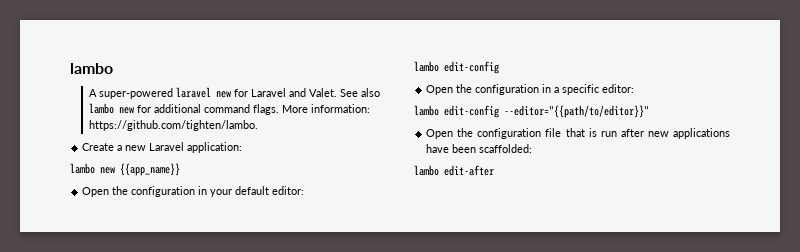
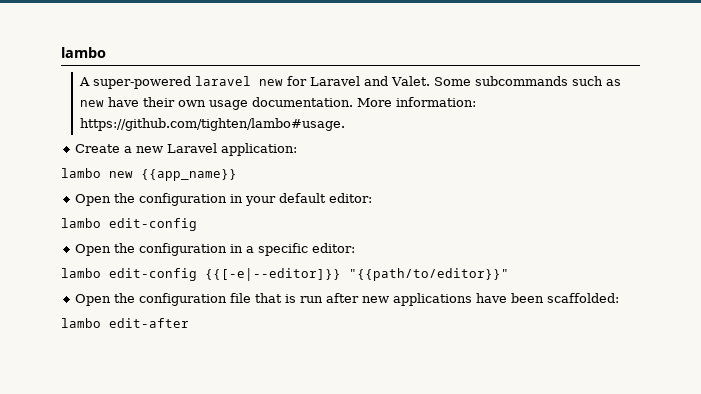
[339,88,380,97] [88,103,279,115] See also lambo new for additional command flags. -> [433,76,621,86] [79,97,353,110] Some subcommands such as new have their own usage documentation.
[88,120,258,131] https://github.com/tighten/lambo. -> [79,118,345,131] https://github.com/tighten/lambo#usage.
[504,105,649,118] --editor="{{path/to/editor}}" -> [205,268,509,281] {{[-e|--editor]}} "{{path/to/editor}}"

